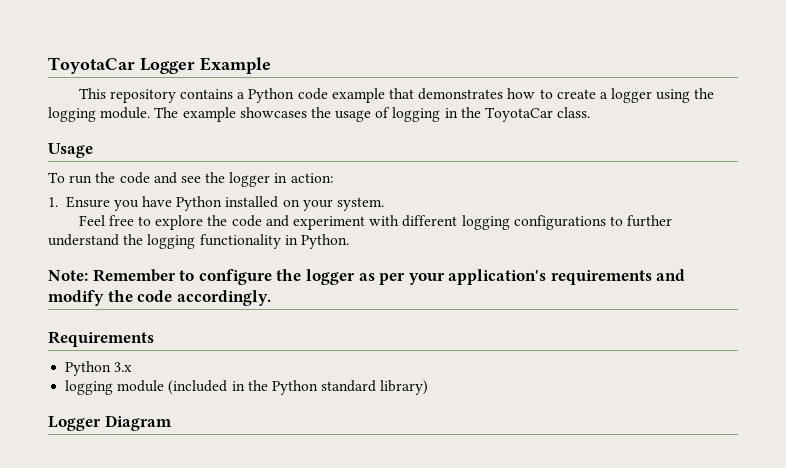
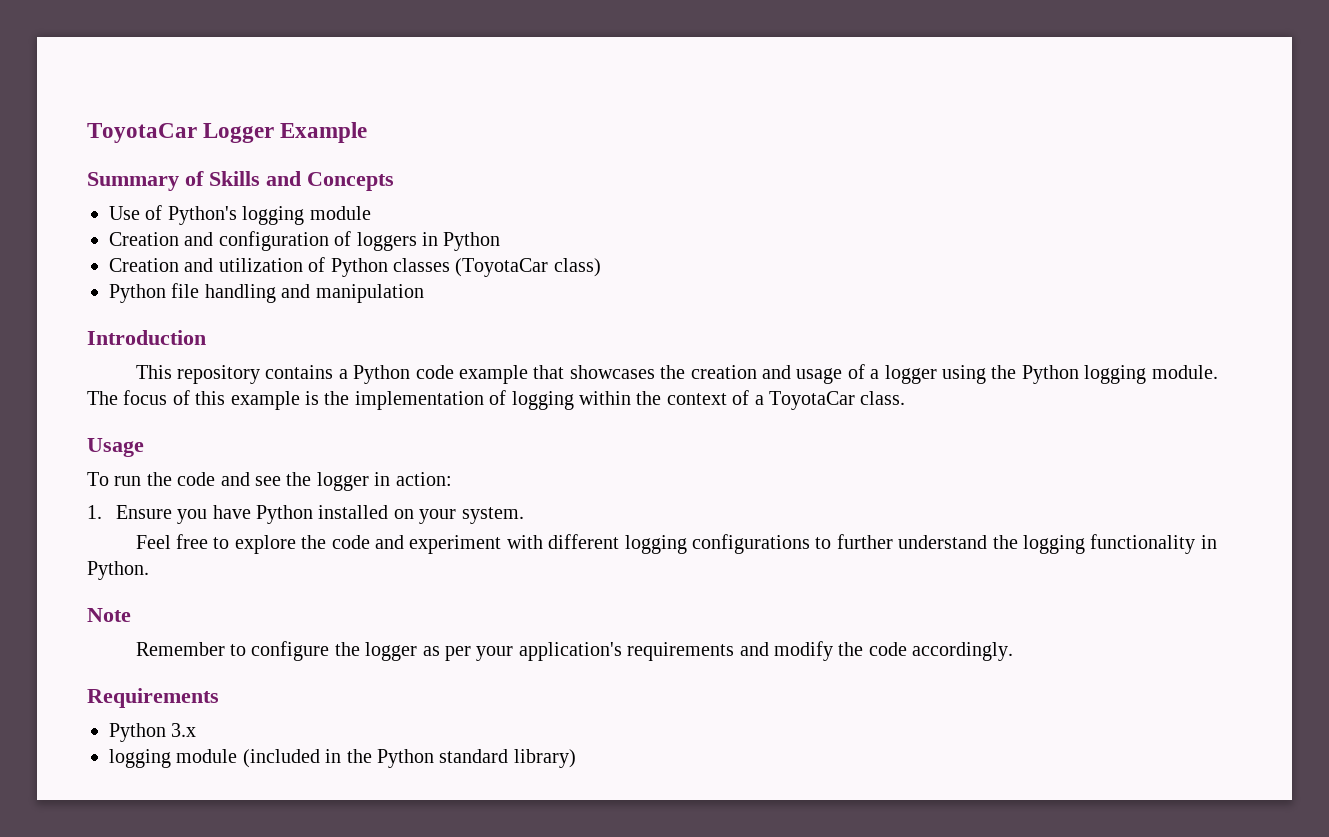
(271, 65) none -> [87,171,394,191] [109,205,371,225] [109,231,501,251] [109,257,601,277] [109,283,424,303] [87,330,206,345] // Summary of Skills and Concepts // Use of Python's logging module // Creation and configuration of loggers in Python // Creation and utilization of Python classes (ToyotaCar class) // Python file handling and manipulation // Introduction
[418,88,596,100] demonstrates how to create -> [569,364,865,384] showcases the creation and usage of
(715, 93) none -> [1021,365,1079,384] Python
[182,107,481,122] example showcases the usage of logging in the -> [123,390,764,410] focus of this example is the implementation of logging within the context of a
[48,270,88,281] Note: -> [87,608,131,622] Note //
[48,415,172,431] // Logger Diagram -> (576, 758) none

